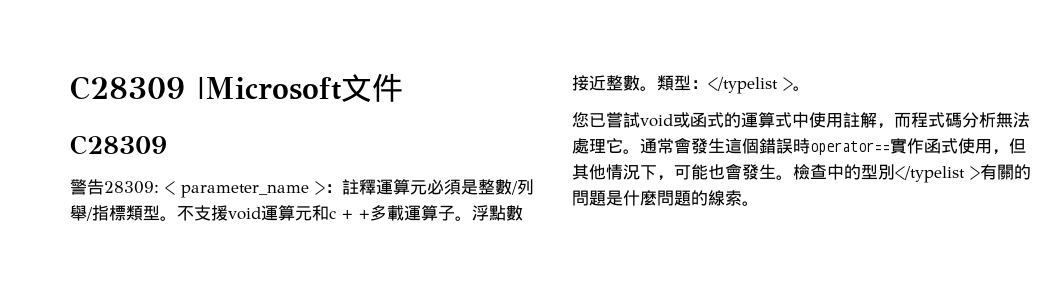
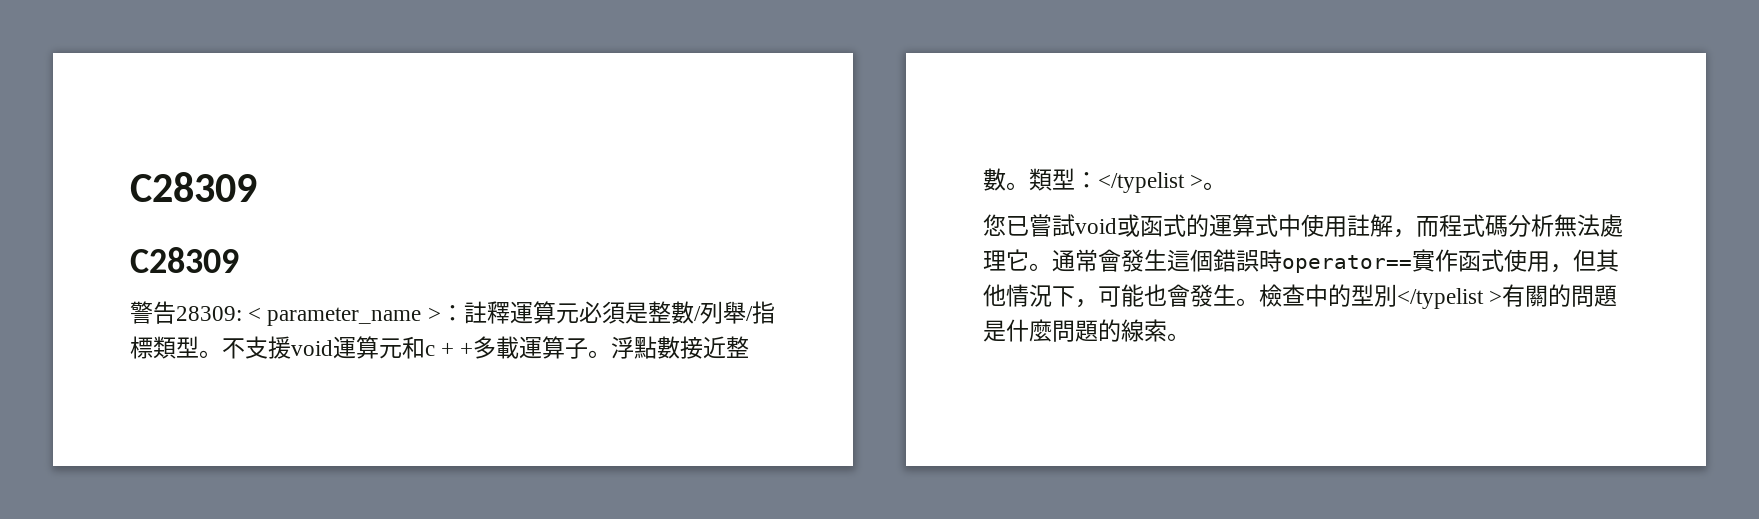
[70,73,403,103] C28309 |Microsoft文件 -> [130,172,257,202] C28309

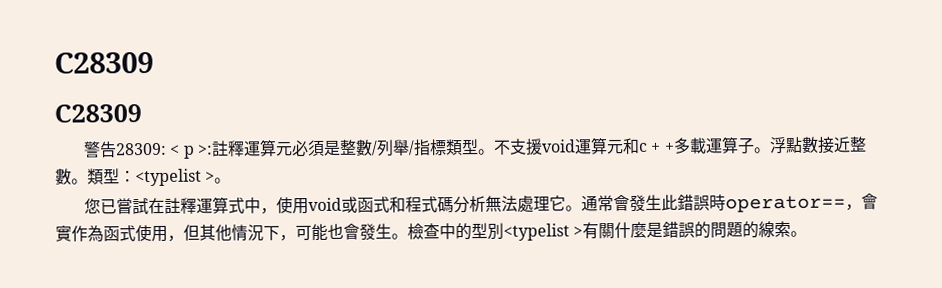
[267,305,464,326] parameter_name >： -> [183,144,214,159] p >:
[1098,172,1185,193] </typelist -> [135,168,202,187] <typelist
[1075,214,1439,238] void或函式的運算式中使用註解，而 -> [148,196,407,215] 在註釋運算式中，使用void或函式和
[1167,249,1213,272] 這個 -> [661,194,679,211] 此
[1412,249,1458,272] 實作 -> [845,193,879,211] [55,225,104,243] ，會實作為
[1397,288,1484,309] </typelist -> [503,223,570,241] <typelist
[1548,284,1618,307] [983,319,1052,342] 的問題是什麼 -> [614,221,712,239] 什麼是錯誤的

